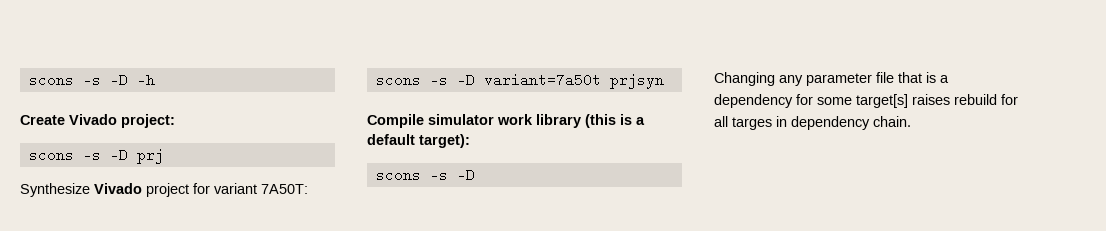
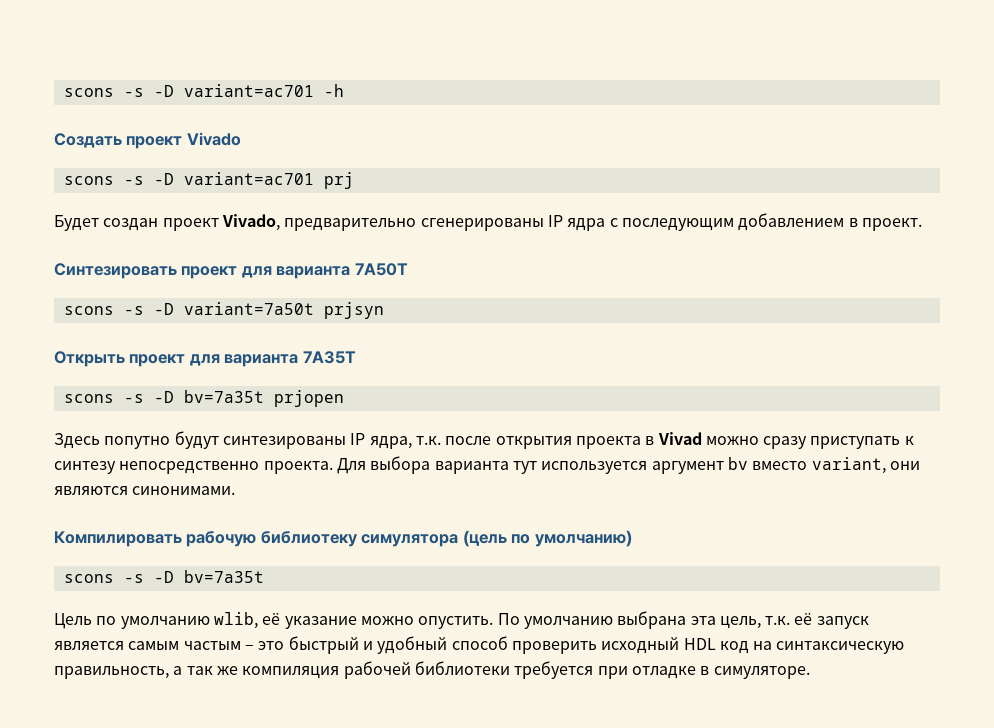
[28,73,128,87] scons -s -D -> [63,84,314,97] scons -s -D variant=ac701
[20,114,175,128] [28,148,128,162] Create Vivado project: // scons -s -D -> [54,132,241,149] [63,172,314,185] Создать проект Vivado // scons -s -D variant=ac701
[20,183,308,197] Synthesize Vivado project for variant 7A50T: -> [54,213,922,231] [54,263,408,279] Будет создан проект Vivado, предварительно сгенерированы IP ядра с последующим добавлением в проект. // Синтезировать проект для варианта 7A50T
[367,114,645,128] [367,134,470,148] [375,168,475,182] [714,72,949,86] [714,94,1018,108] [714,116,911,130] Compile simulator work library (this is a default target): // scons -s -D // Changing any parameter file that is a dependency for some target[s] raises rebuild for all targes in dependency chain. -> [54,351,356,367] [63,390,344,407] [54,431,914,449] [54,456,920,474] [54,486,236,495] [54,530,632,547] [63,570,264,583] [54,611,869,629] [54,636,905,654] [54,661,810,679] Открыть проект для варианта 7A35T // scons -s -D bv=7a35t prjopen // Здесь попутно будут синтезированы IP ядра, т.к. после открытия проекта в Vivad можно сразу приступать к синтезу непосредственно проекта. Для выбора варианта тут используется аргумент bv вместо variant, они являются синонимами. // Компилировать рабочую библиотеку симулятора (цель по умолчанию) // scons -s -D bv=7a35t // Цель по умолчанию wlib, её указание можно опустить. По умолчанию выбрана эта цель, т.к. её запуск является самым частым – это быстрый и удобный способ проверить исходный HDL код на синтаксическую правильность, а так же компиляция рабочей библиотеки требуется при отладке в симуляторе.

